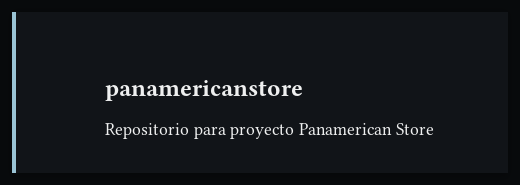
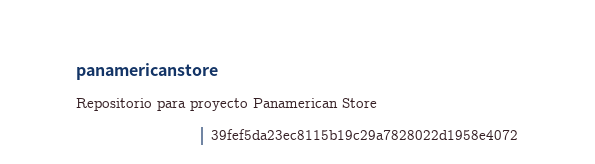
(434, 129) none -> [211,129,518,140] // 39fef5da23ec8115b19c29a7828022d1958e4072

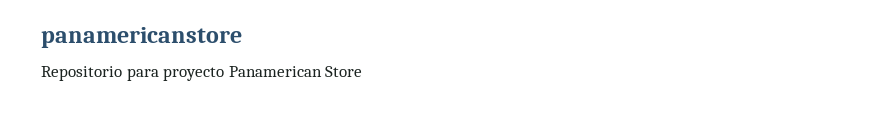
[211,129,518,140] // 39fef5da23ec8115b19c29a7828022d1958e4072 -> (363, 71) none

